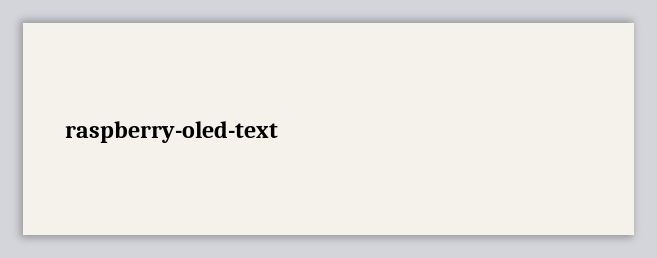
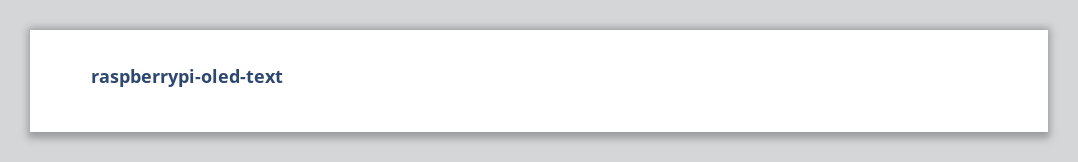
[65,121,278,143] raspberry-oled-text -> [91,69,283,87] raspberrypi-oled-text

